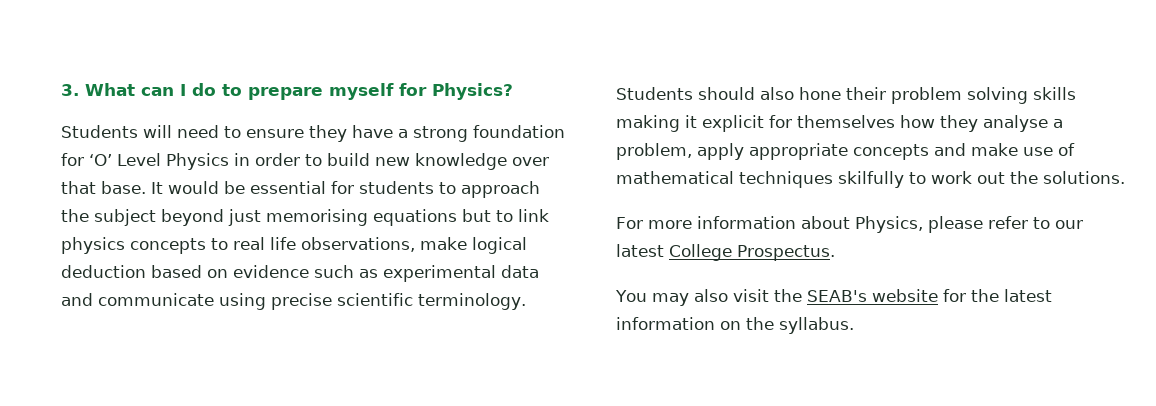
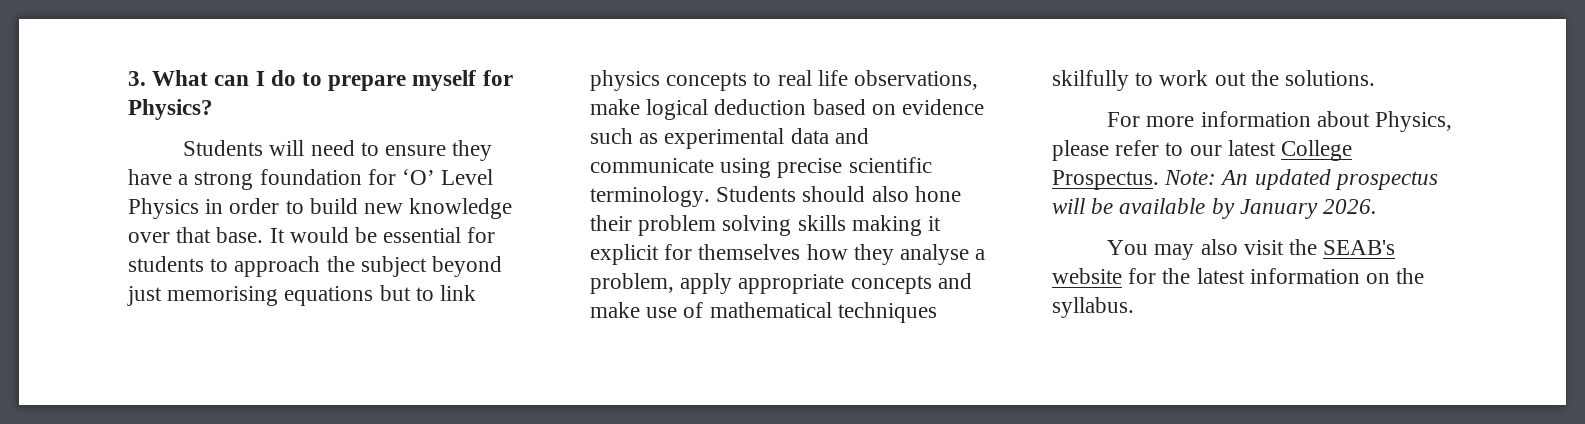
(835, 253) none -> [1164,169,1438,190] [1052,198,1378,219] Note: An updated prospectus will be available by January 2026.

